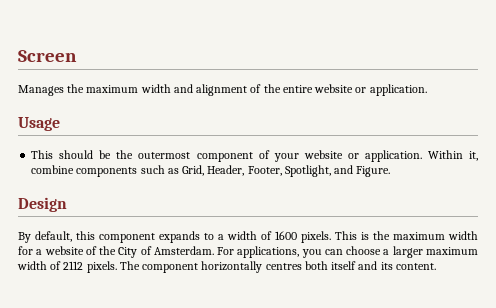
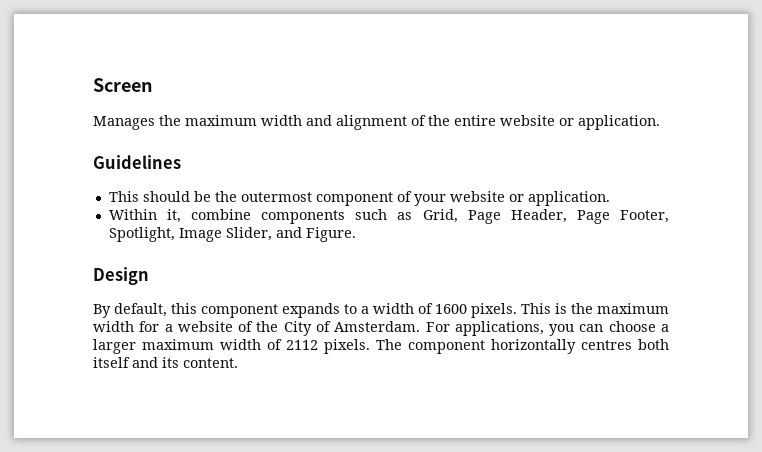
[18,117,60,131] Usage -> [93,155,181,169] Guidelines
(422, 156) none -> (610, 198) //
[207,165,331,177] Header, Footer, Spotlight, -> [467,209,669,224] [108,227,272,242] Page Header, Page Footer, Spotlight, Image Slider,

